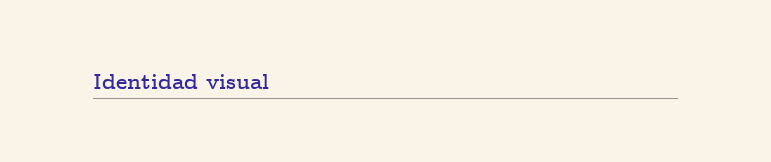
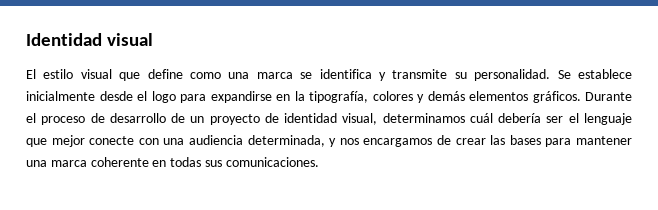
(269, 81) none -> [26,69,632,81] [26,91,632,103] [26,113,632,125] [26,135,633,147] [26,157,319,167] // El estilo visual que define como una marca se identifica y transmite su personalidad. Se establece inicialmente desde el logo para expandirse en la tipografía, colores y demás elementos gráficos. Durante el proceso de desarrollo de un proyecto de identidad visual, determinamos cuál debería ser el lenguaje que mejor conecte con una audiencia determinada, y nos encargamos de crear las bases para mantener una marca coherente en todas sus comunicaciones.

